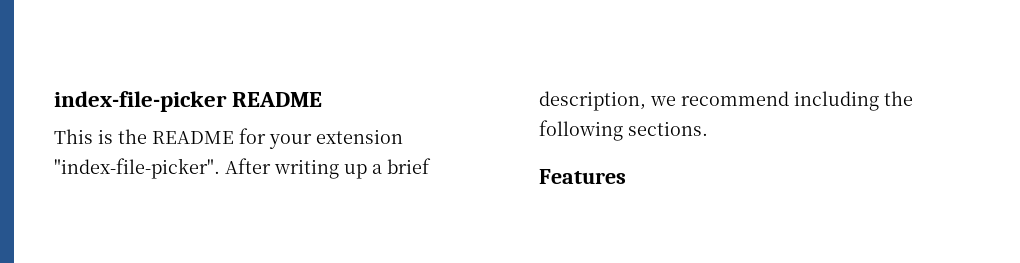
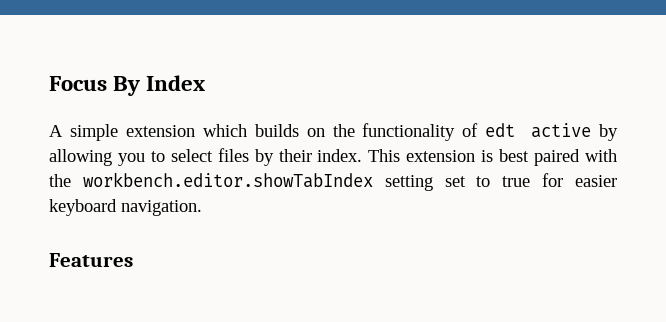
[54,91,323,112] [54,128,403,149] [54,158,431,179] [539,91,913,111] [539,120,708,141] index-file-picker README // This is the README for your extension "index-file-picker". After writing up a brief description, we recommend including the following sections. -> [49,75,206,96] [49,123,618,141] [49,148,617,166] [49,172,617,191] [49,199,202,216] Focus By Index // A simple extension which builds on the functionality of edt active by allowing you to select files by their index. This extension is best paired with the workbench.editor.showTabIndex setting set to true for easier keyboard navigation.

